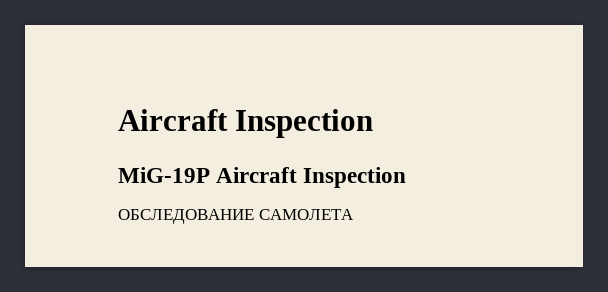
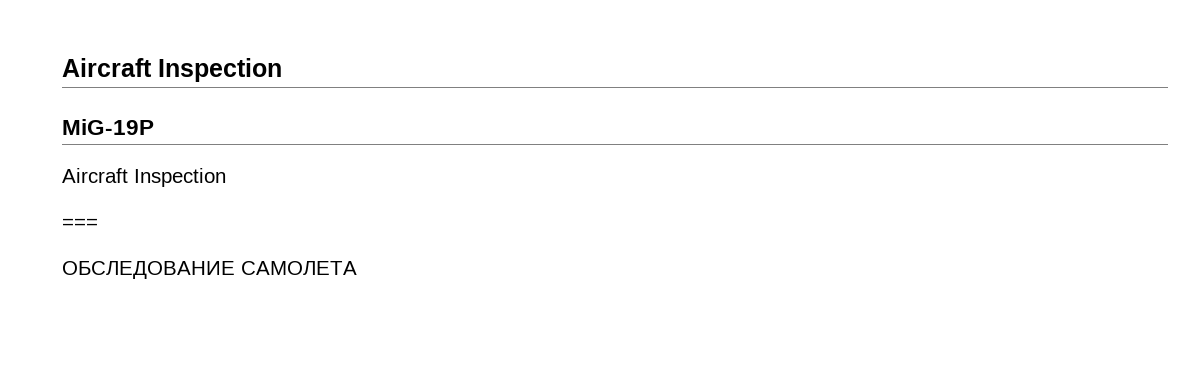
[216,167,407,188] Aircraft Inspection -> [62,168,226,187] [62,218,98,229] // Aircraft Inspection // ===

